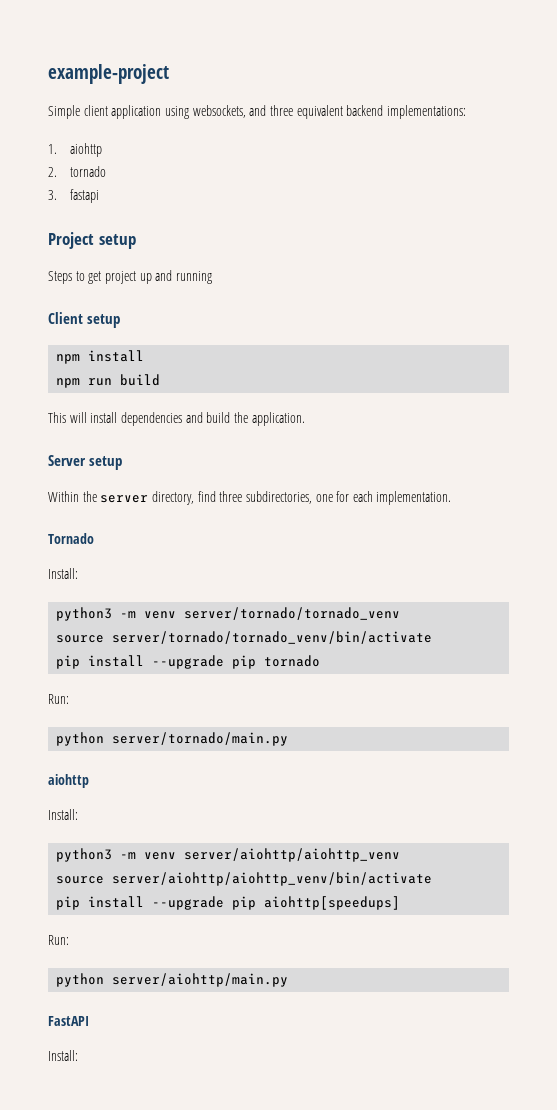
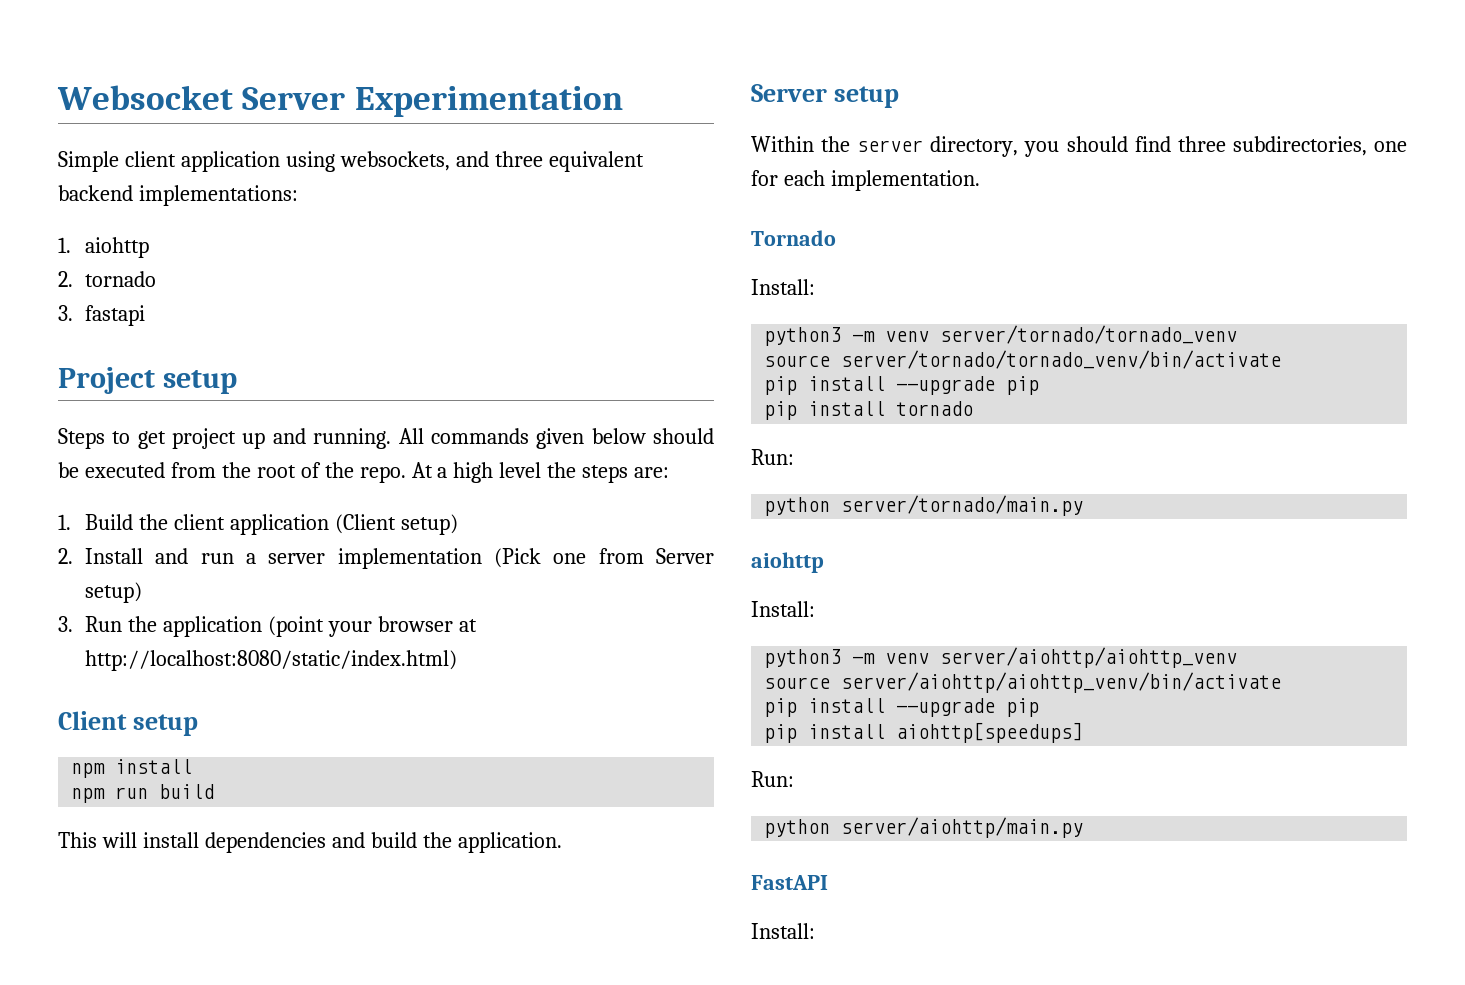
[48,64,169,84] example-project -> [57,85,623,117] Websocket Server Experimentation
[175,271,212,284] running -> [313,428,714,449] [58,462,670,483] [58,514,458,535] [58,548,714,569] [85,582,143,603] [58,616,477,637] [85,650,458,671] running. All commands given below should be executed from the root of the repo. At a high level the steps are: // 1. Build the client application (Client setup) // 2. Install and run a server implementation (Pick one from Server setup) // 3. Run the application (point your browser at http://localhost:8080/static/index.html)
(194, 498) none -> [1024,136,1128,157] you should
(257, 662) none -> [764,401,886,420] // pip install
(257, 903) none -> [764,724,886,743] // pip install

